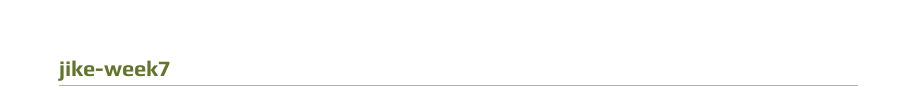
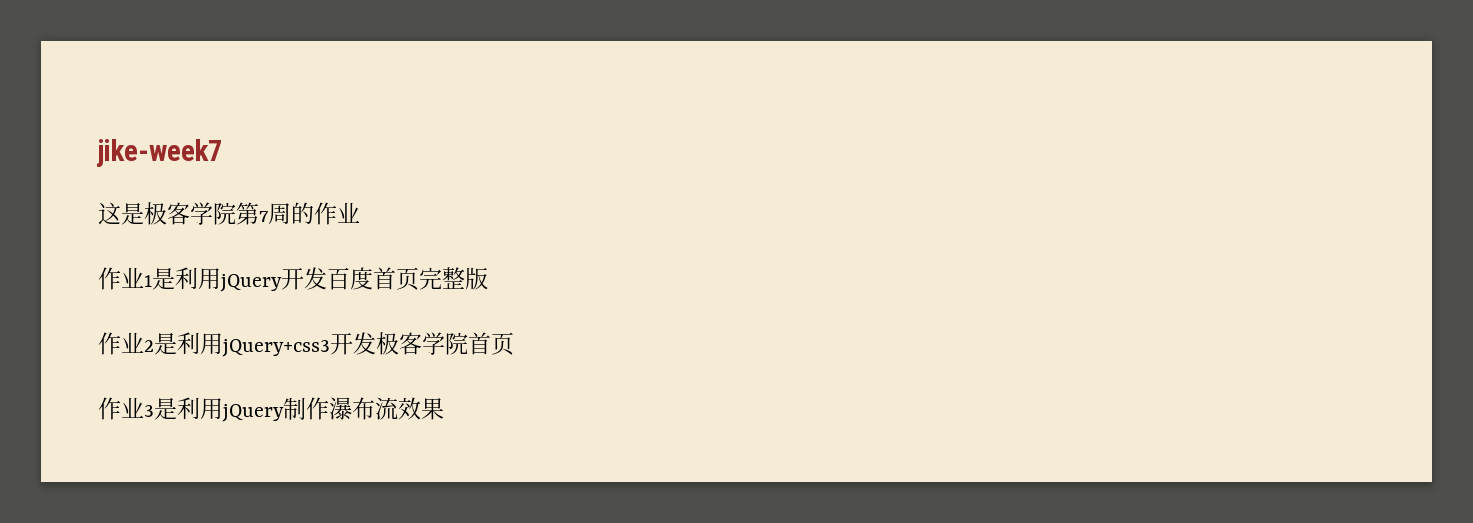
(171, 70) none -> [98,202,360,225] [98,267,488,292] [98,332,514,357] [98,397,444,422] // 这是极客学院第7周的作业 // 作业1是利用jQuery开发百度首页完整版 // 作业2是利用jQuery+css3开发极客学院首页 // 作业3是利用jQuery制作瀑布流效果

